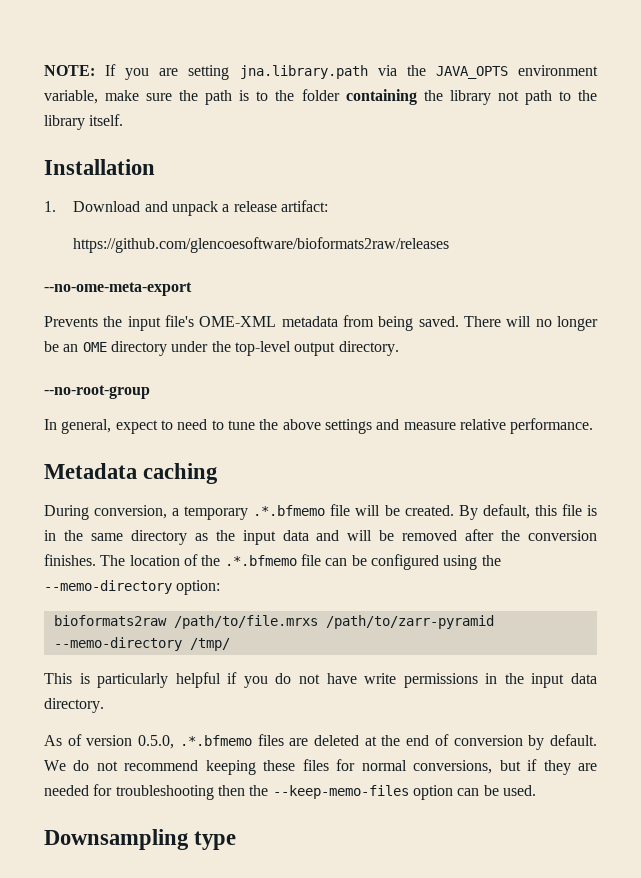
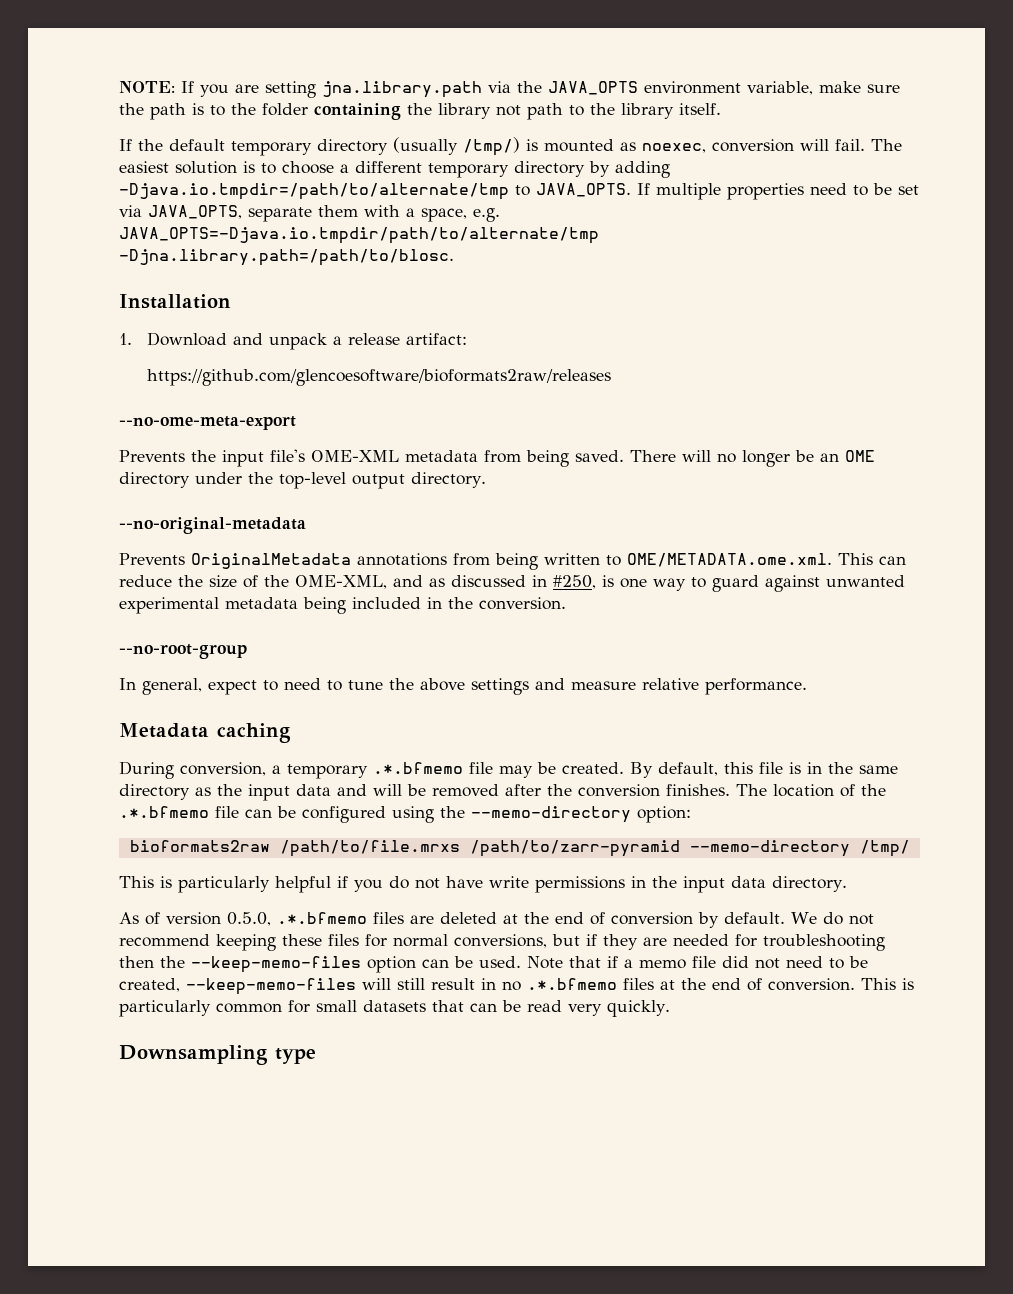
(124, 120) none -> [119,137,902,156] [119,161,670,178] [119,183,919,200] [119,205,500,222] [119,227,599,244] [119,249,454,266] // If the default temporary directory (usually /tmp/) is mounted as noexec, conversion will fail. The easiest solution is to choose a different temporary directory by adding -Djava.io.tmpdir=/path/to/alternate/tmp to JAVA_OPTS. If multiple properties need to be set via JAVA_OPTS, separate them with a space, e.g. JAVA_OPTS=-Djava.io.tmpdir/path/to/alternate/tmp -Djna.library.path=/path/to/blosc.
(399, 348) none -> [119,517,306,534] [119,553,906,570] [119,575,905,592] [119,597,566,614] // --no-original-metadata // Prevents OriginalMetadata annotations from being written to OME/METADATA.ome.xml. This can reduce the size of the OME-XML, and as discussed in #250, is one way to guard against unwanted experimental metadata being included in the conversion.
[355,505,381,516] will -> [499,765,533,778] may
(536, 790) none -> [527,956,868,969] [119,978,914,995] [119,1000,670,1017] Note that if a memo file did not need to be created, --keep-memo-files will still result in no .*.bfmemo files at the end of conversion. This is particularly common for small datasets that can be read very quickly.

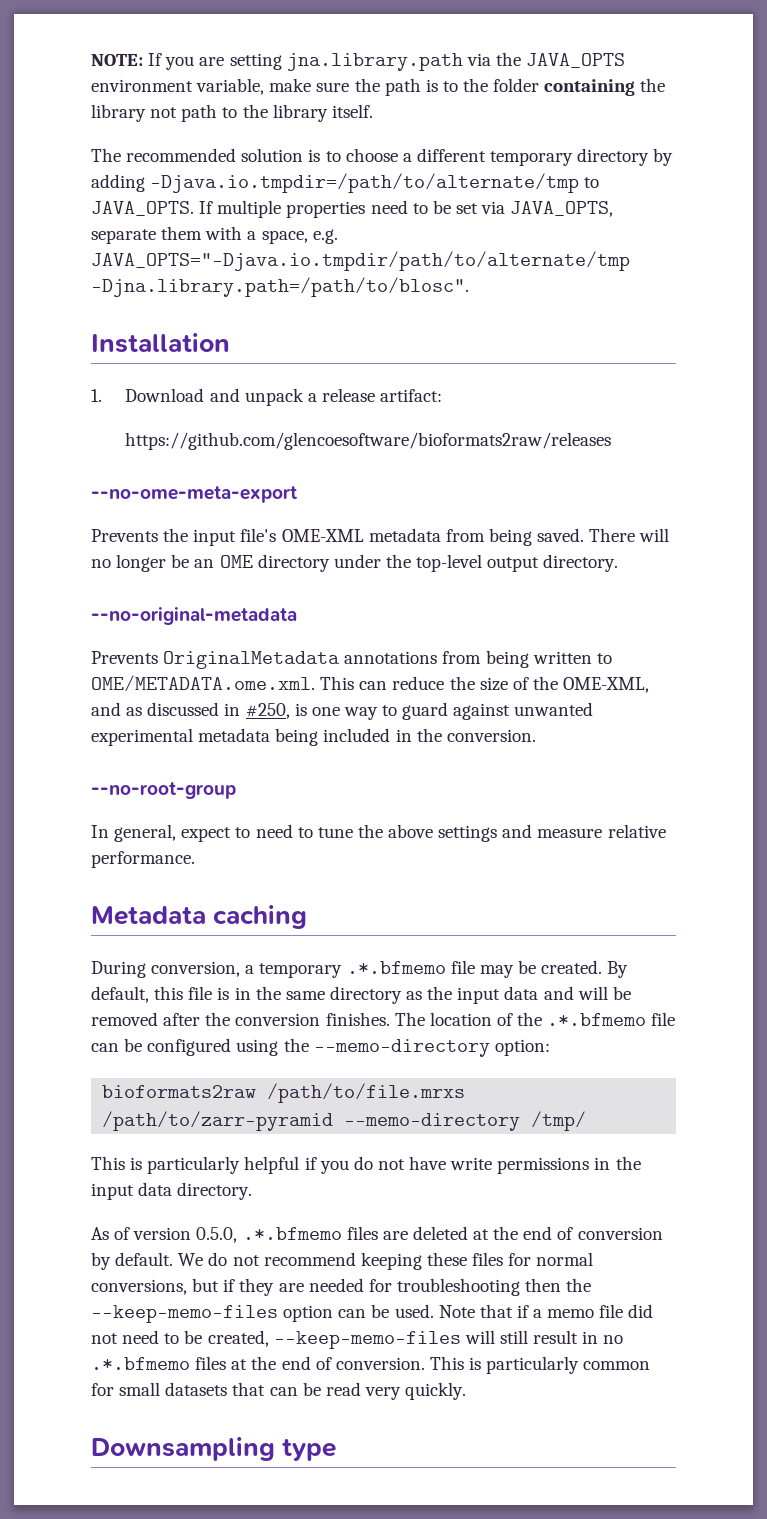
[119,137,902,156] [119,161,169,173] If the default temporary directory (usually /tmp/) is mounted as noexec, conversion will fail. The easiest -> [91,148,237,162] The recommended
[119,227,599,244] [119,249,454,266] JAVA_OPTS=-Djava.io.tmpdir/path/to/alternate/tmp -Djna.library.path=/path/to/blosc. -> [91,251,630,271] [91,277,469,297] JAVA_OPTS="-Djava.io.tmpdir/path/to/alternate/tmp -Djna.library.path=/path/to/blosc".

